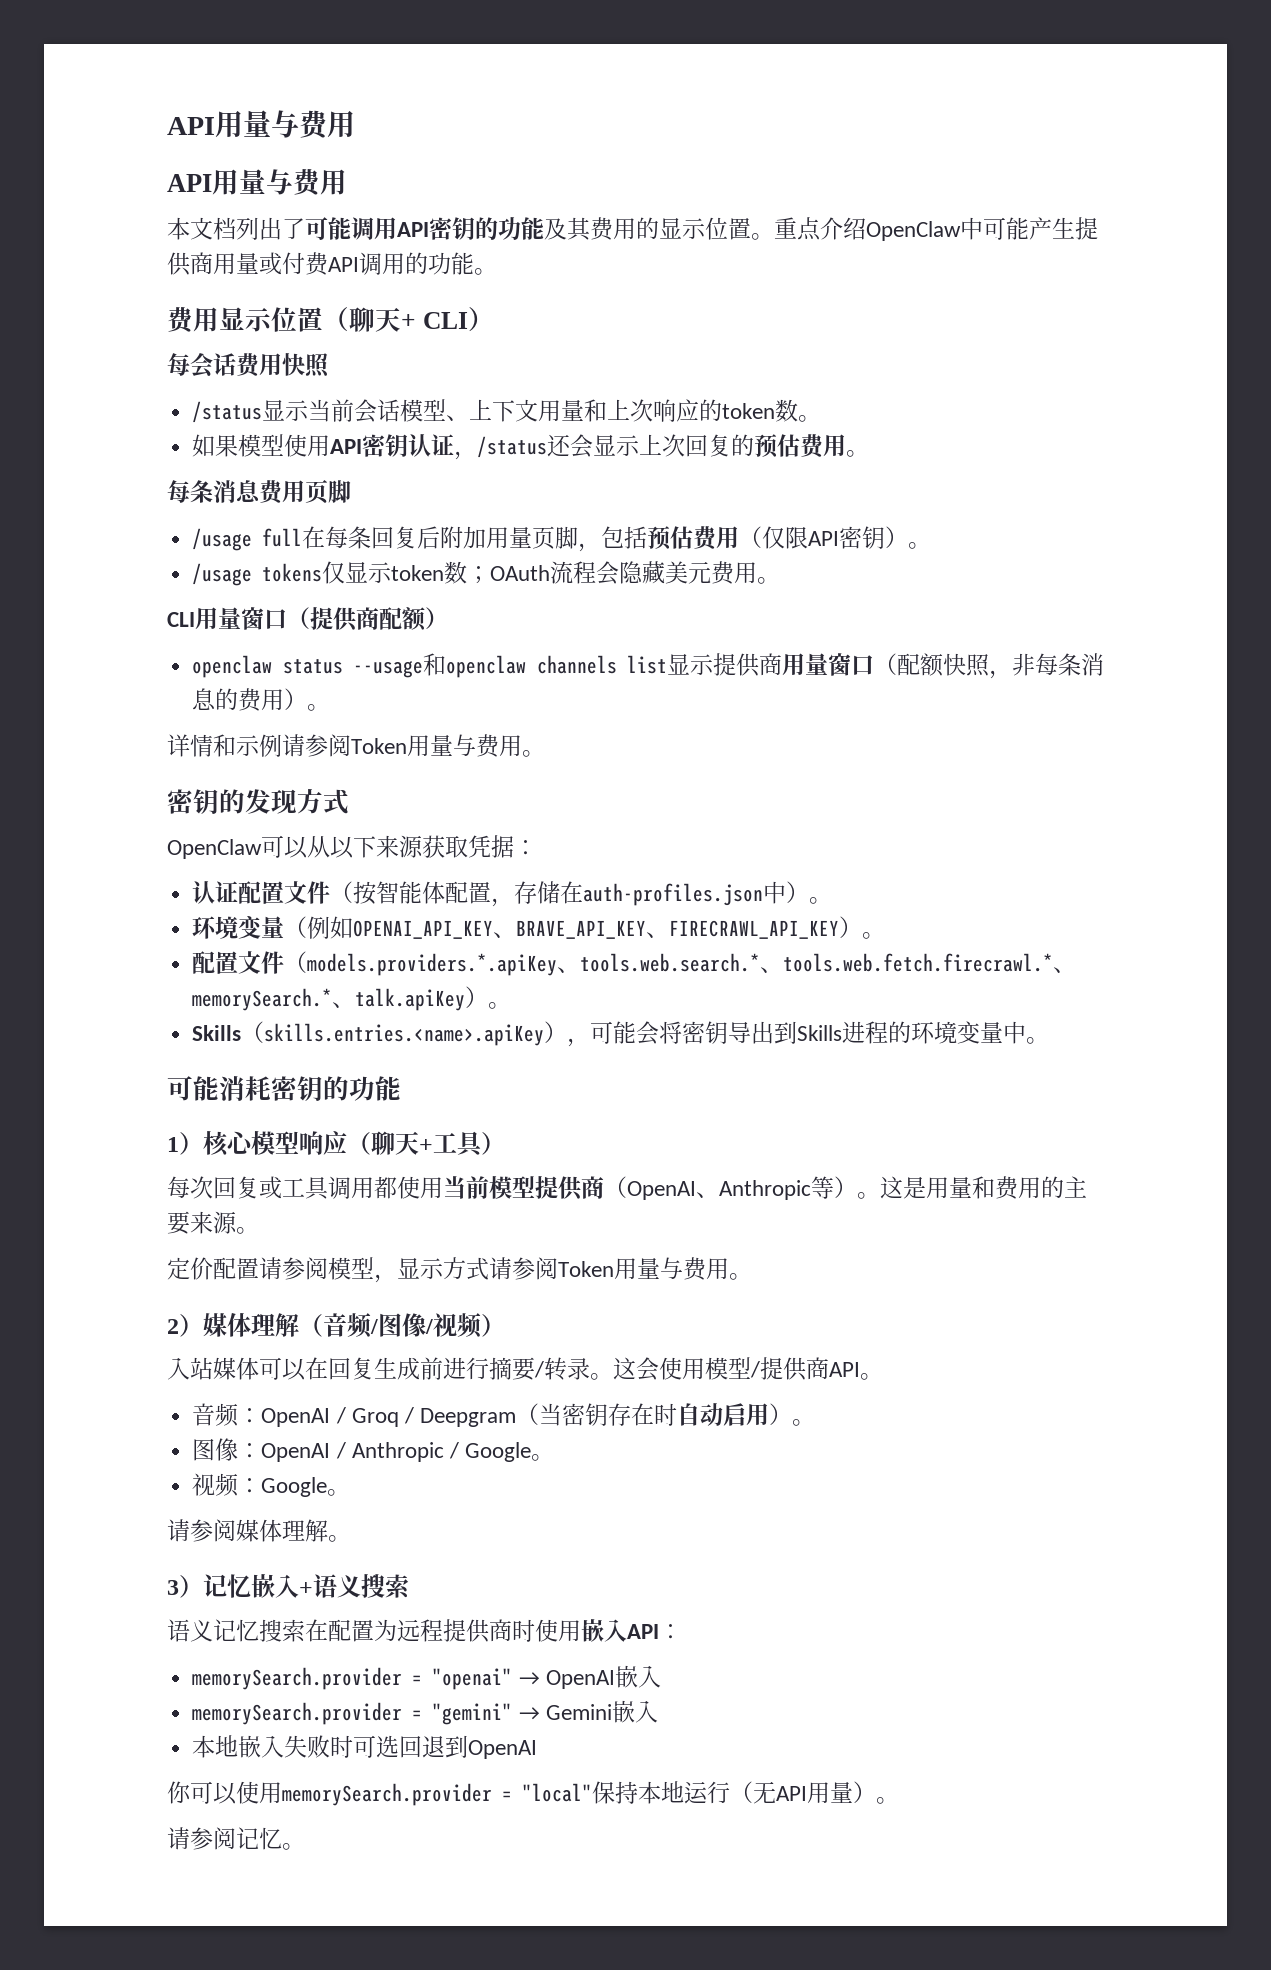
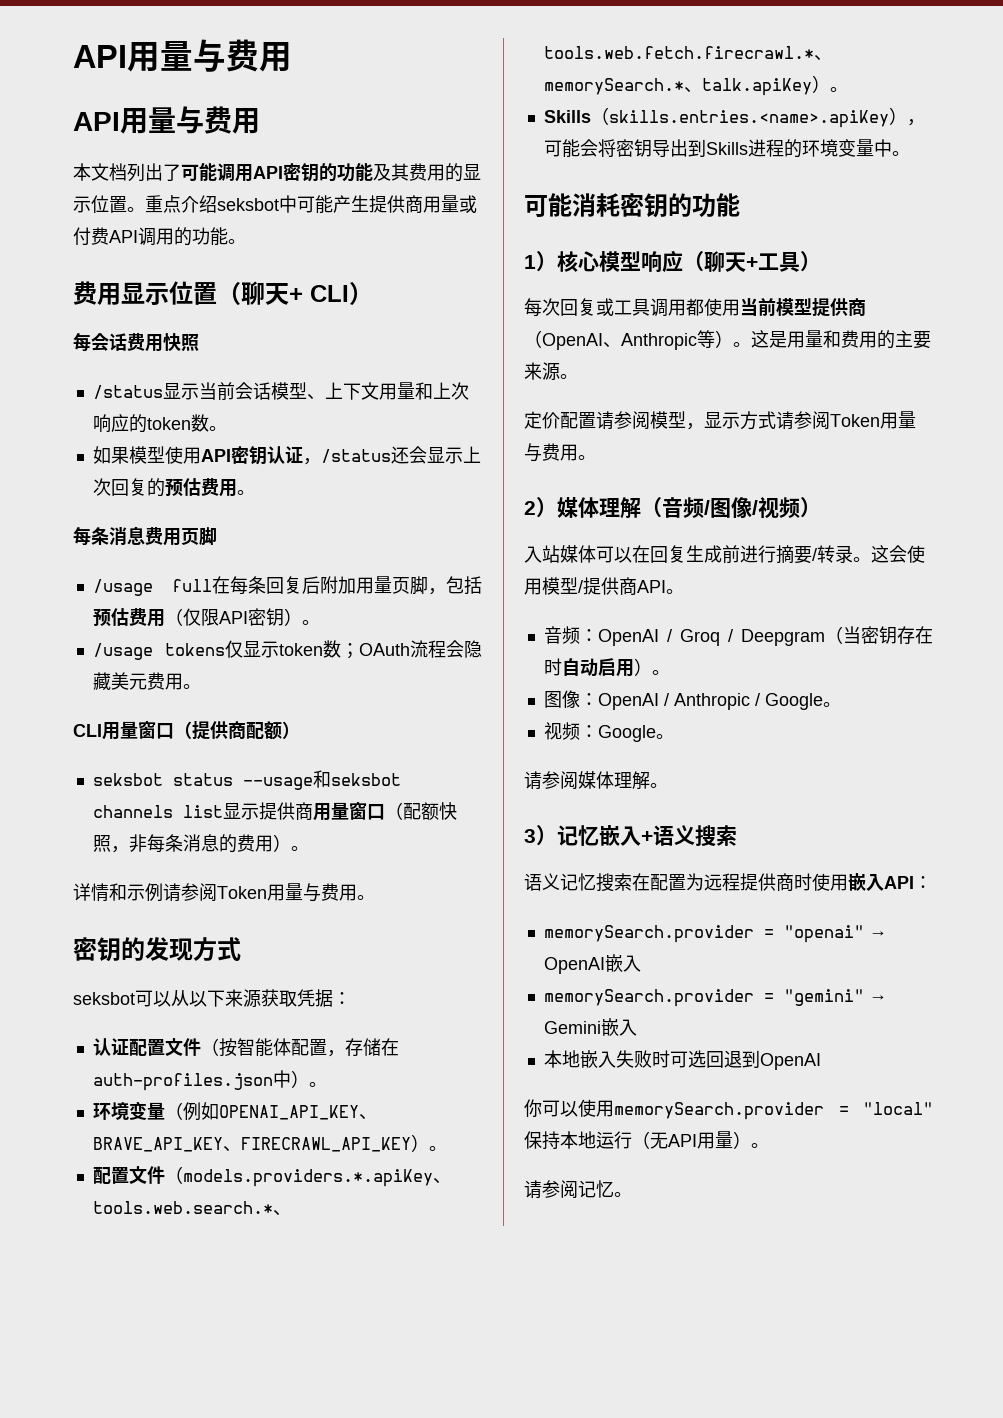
[866,221,961,241] OpenClaw -> [217,198,279,211] seksbot
[192,655,273,678] openclaw -> [92,773,163,786] seksbot
[446,655,527,678] openclaw -> [330,773,401,786] seksbot
[167,839,262,859] OpenClaw -> [73,992,135,1005] seksbot

